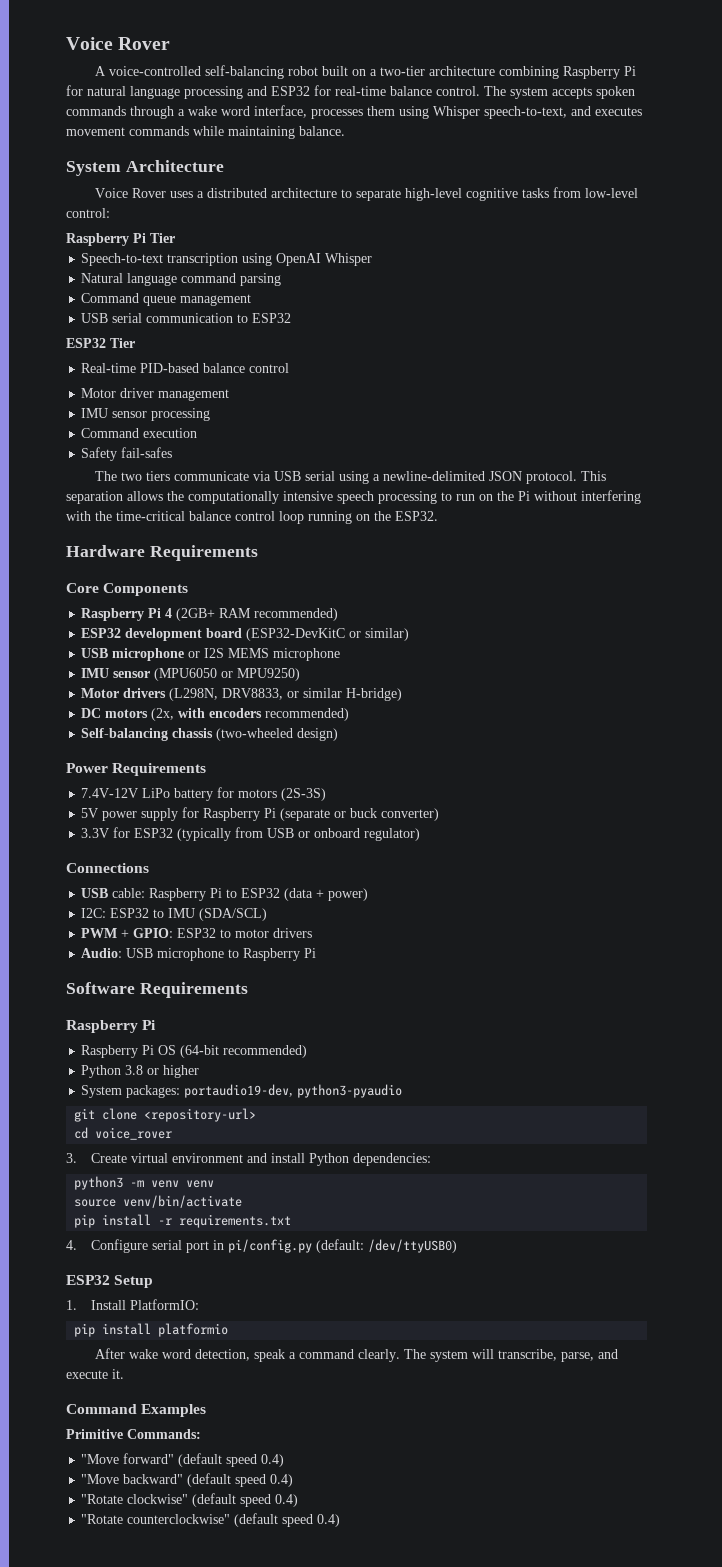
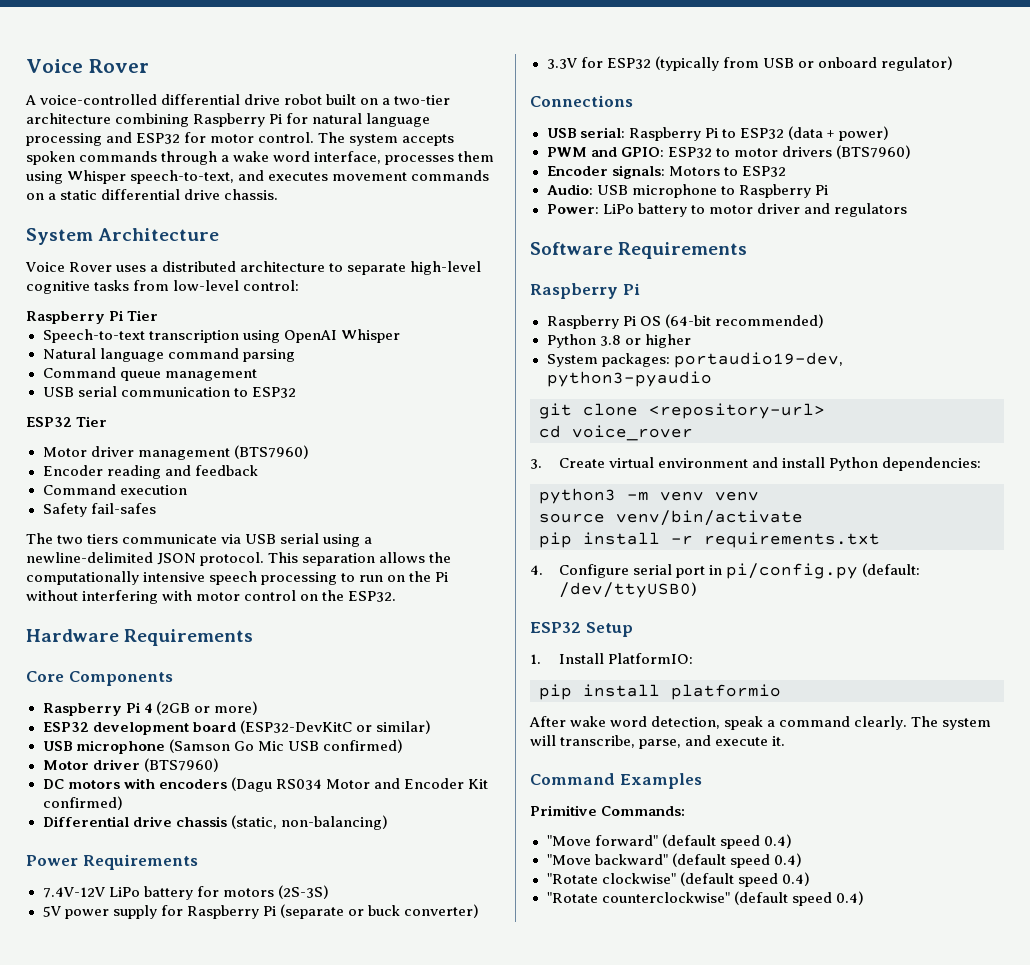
[204,65,284,79] self-balancing -> [161,94,281,105] differential drive
[335,86,432,96] real-time balance -> [210,134,255,143] motor
[193,126,345,139] while maintaining balance. -> [26,189,279,200] on a static differential drive chassis.
[81,363,290,373] // Real-time PID-based balance control -> (108, 421) none
[81,408,211,421] // IMU sensor processing -> [233,445,309,459] [42,465,258,479] (BTS7960) // Encoder reading and feedback
[95,511,352,524] the time-critical balance control loop running -> [196,590,297,601] motor control
[176,608,339,621] (2GB+ RAM recommended) -> [155,701,258,715] (2GB or more)
[188,648,341,661] [81,668,301,681] [81,688,403,701] or I2S MEMS microphone // IMU sensor (MPU6050 or MPU9250) // Motor drivers (L298N, DRV8833, or similar H-bridge) -> [168,739,403,753] [42,758,219,772] (Samson Go Mic USB confirmed) // Motor driver (BTS7960)
[151,708,175,721] (2x, -> (120, 784) none
[265,708,350,721] [81,728,339,741] recommended) // Self-balancing chassis (two-wheeled design) -> [230,777,488,792] [42,796,123,810] [42,815,388,830] (Dagu RS034 Motor and Encoder Kit confirmed) // Differential drive chassis (static, non-balancing)
[112,888,146,898] cable: -> [579,127,625,138] serial:
[81,908,268,921] // I2C: ESP32 to IMU (SDA/SCL) -> (889, 133) none
[121,929,130,938] + -> [590,147,617,157] and
(313, 933) none -> [835,145,911,159] [546,165,786,179] (BTS7960) // Encoder signals: Motors to ESP32
(317, 953) none -> [546,203,907,217] // Power: LiPo battery to motor driver and regulators

